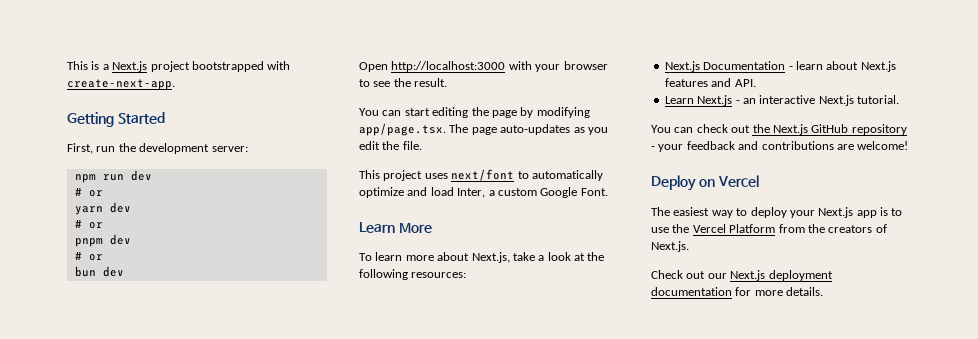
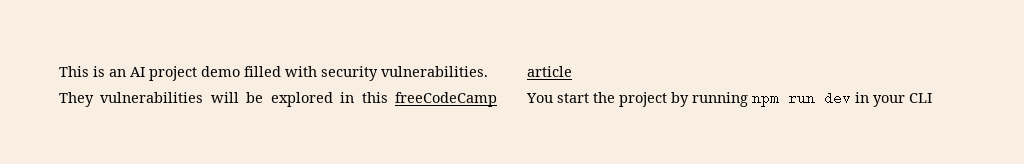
[102,61,291,72] [67,79,175,90] [67,112,165,127] [67,143,248,154] [74,170,152,183] [74,187,103,197] [74,202,131,215] [74,219,103,229] [74,234,131,247] [74,251,103,261] [74,266,124,277] [359,61,608,72] [359,78,448,87] [359,107,590,118] [359,123,608,136] [359,141,422,150] [359,169,603,181] [359,187,608,198] [359,222,432,233] [359,252,605,263] [359,269,467,280] [664,61,896,72] [664,78,756,87] [664,95,899,106] [651,124,907,135] [651,141,909,152] [651,175,759,191] [651,207,903,218] [651,224,887,233] [651,241,689,252] [651,270,833,281] [651,287,824,296] a Next.js project bootstrapped with create-next-app. // Getting Started // First, run the development server: // npm run dev // # or // yarn dev // # or // pnpm dev // # or // bun dev // Open http://localhost:3000 with your browser to see the result. // You can start editing the page by modifying app/page.tsx. The page auto-updates as you edit the file. // This project uses next/font to automatically optimize and load Inter, a custom Google Font. // Learn More // To learn more about Next.js, take a look at the following resources: // Next.js Documentation - learn about Next.js features and API. // Learn Next.js - an interactive Next.js tutorial. // You can check out the Next.js GitHub repository - your feedback and contributions are welcome! // Deploy on Vercel // The easiest way to deploy your Next.js app is to use the Vercel Platform from the creators of Next.js. // Check out our Next.js deployment documentation for more details. -> [109,66,488,81] [59,92,497,107] [527,66,572,77] [526,91,932,107] an AI project demo filled with security vulnerabilities. // They vulnerabilities will be explored in this freeCodeCamp article // You start the project by running npm run dev in your CLI

